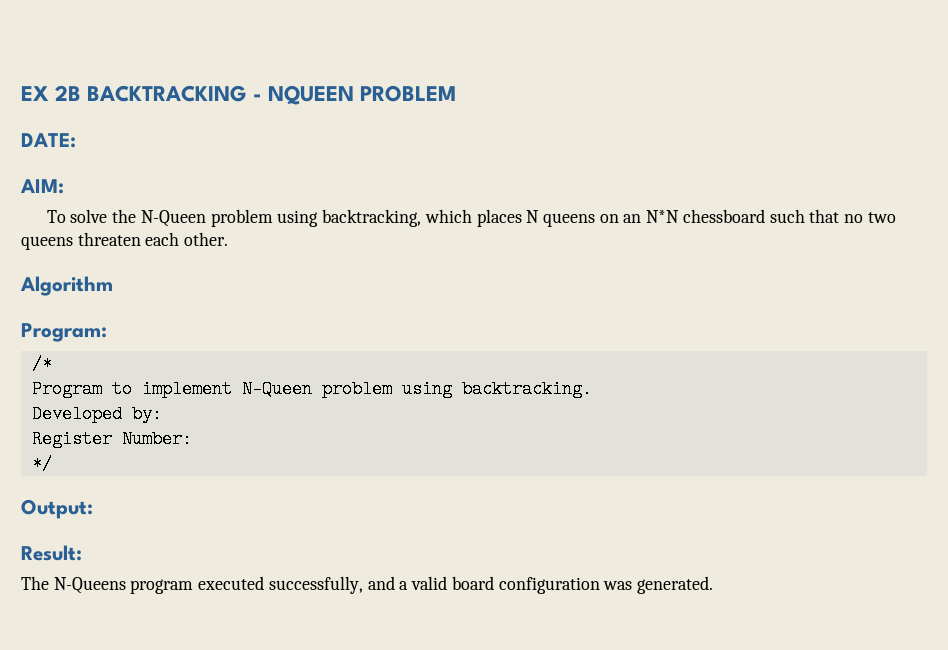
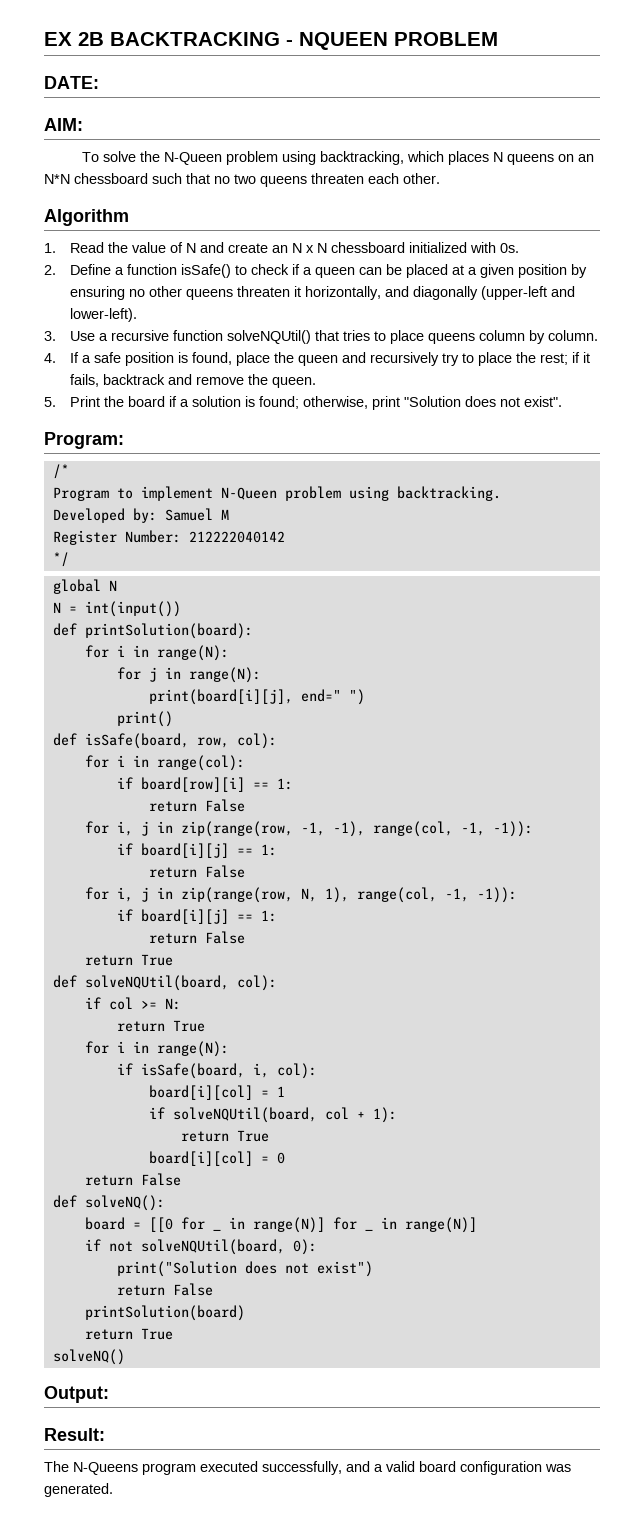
(113, 286) none -> [44,242,520,253] [44,264,588,278] [70,286,576,300] [70,308,138,322] [44,330,599,344] [44,352,591,366] [70,374,317,388] [44,396,563,410] // 1. Read the value of N and create an N x N chessboard initialized with 0s. // 2. Define a function isSafe() to check if a queen can be placed at a given position by ensuring no other queens threaten it horizontally, and diagonally (upper-left and lower-left). // 3. Use a recursive function solveNQUtil() that tries to place queens column by column. // 4. If a safe position is found, place the queen and recursively try to place the rest; if it fails, backtrack and remove the queen. // 5. Print the board if a solution is found; otherwise, print "Solution does not exist".
(162, 414) none -> [164,508,229,521] Samuel M
(192, 439) none -> [188,531,285,543] 212222040142
(52, 464) none -> [52,579,117,594] [52,601,181,617] [52,623,253,639] [84,645,229,661] [116,667,261,683] [148,689,365,705] [116,711,173,727] [52,733,277,749] [84,755,245,771] [116,777,293,792] [148,799,245,812] [84,821,533,837] [116,843,277,858] [148,865,245,878] [84,887,517,903] [116,909,277,924] [148,931,245,944] [84,954,173,966] [52,975,277,991] [84,997,181,1010] [116,1020,205,1032] [84,1041,229,1057] [116,1063,317,1079] [148,1085,285,1100] [148,1107,397,1123] [180,1130,269,1142] [148,1151,285,1166] [84,1173,181,1186] [52,1195,165,1211] [84,1217,221,1232] [228,1217,373,1233] [380,1217,477,1233] [84,1239,317,1255] [116,1261,373,1277] [116,1283,213,1296] [84,1305,245,1321] [84,1328,173,1340] [52,1349,125,1365] // global N // N = int(input()) // def printSolution(board): // for i in range(N): // for j in range(N): // print(board[i][j], end=" ") // print() // def isSafe(board, row, col): // for i in range(col): // if board[row][i] == 1: // return False // for i, j in zip(range(row, -1, -1), range(col, -1, -1)): // if board[i][j] == 1: // return False // for i, j in zip(range(row, N, 1), range(col, -1, -1)): // if board[i][j] == 1: // return False // return True // def solveNQUtil(board, col): // if col >= N: // return True // for i in range(N): // if isSafe(board, i, col): // board[i][col] = 1 // if solveNQUtil(board, col + 1): // return True // board[i][col] = 0 // return False // def solveNQ(): // board = [[0 for _ in range(N)] for _ in range(N)] // if not solveNQUtil(board, 0): // print("Solution does not exist") // return False // printSolution(board) // return True // solveNQ()

